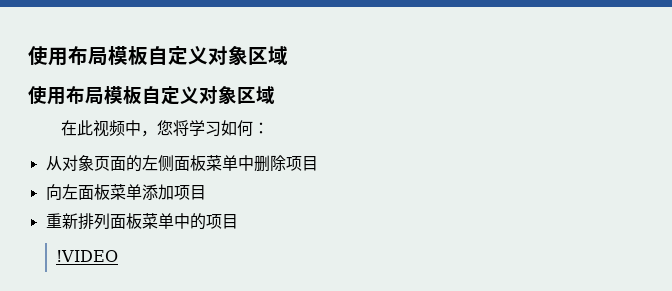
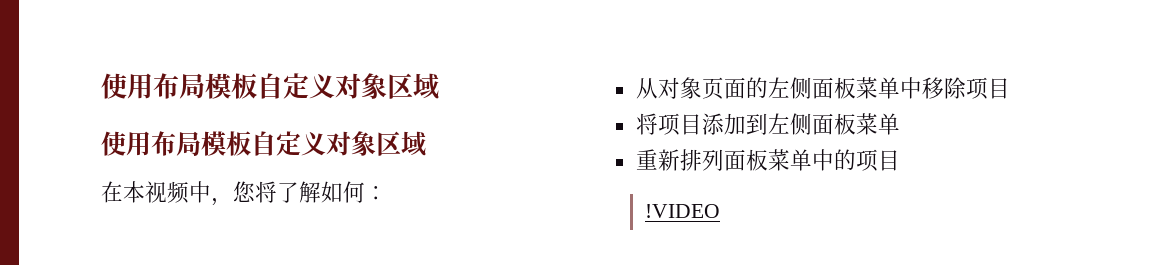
[76,120,93,136] 此 -> [123,181,145,203] 本
[188,120,221,137] 学习 -> [277,181,321,203] 了解
[253,155,270,172] 删 -> [921,77,944,99] 移
[45,184,206,200] 向左面板菜单添加项目 -> [635,113,900,136] 将项目添加到左侧面板菜单

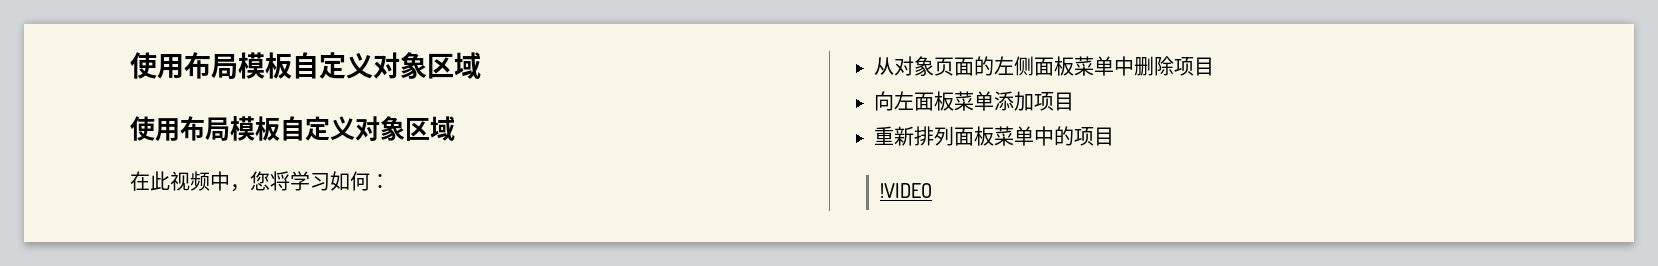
[123,181,145,203] 本 -> [150,171,170,191] 此
[277,181,321,203] 了解 -> [290,171,330,191] 学习
[921,77,944,99] 移 -> [1134,56,1154,76] 删
[635,113,900,136] 将项目添加到左侧面板菜单 -> [874,91,1074,111] 向左面板菜单添加项目

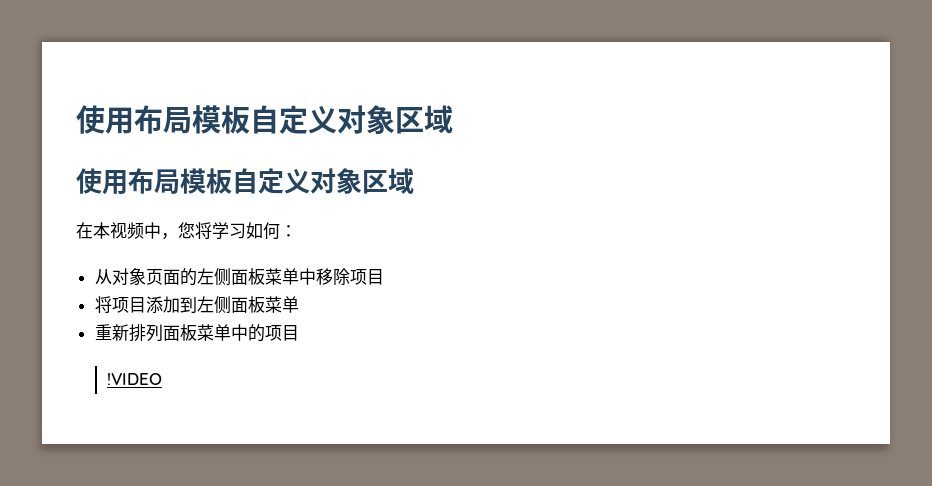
[150,171,170,191] 此 -> [93,222,110,239] 本
[1134,56,1154,76] 删 -> [315,268,333,285] 移
[874,91,1074,111] 向左面板菜单添加项目 -> [94,296,299,314] 将项目添加到左侧面板菜单

